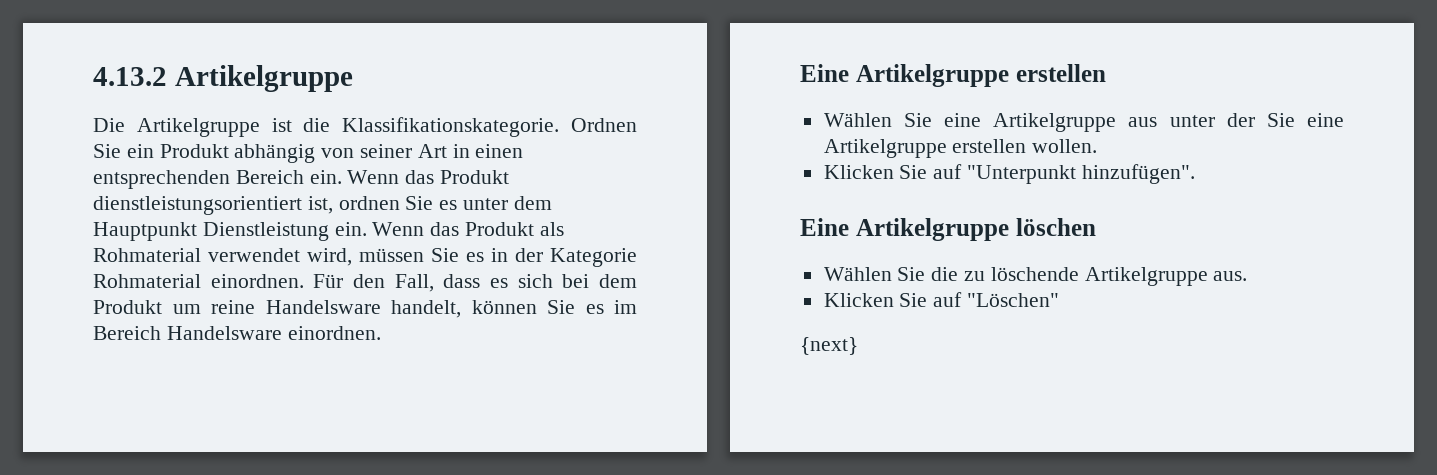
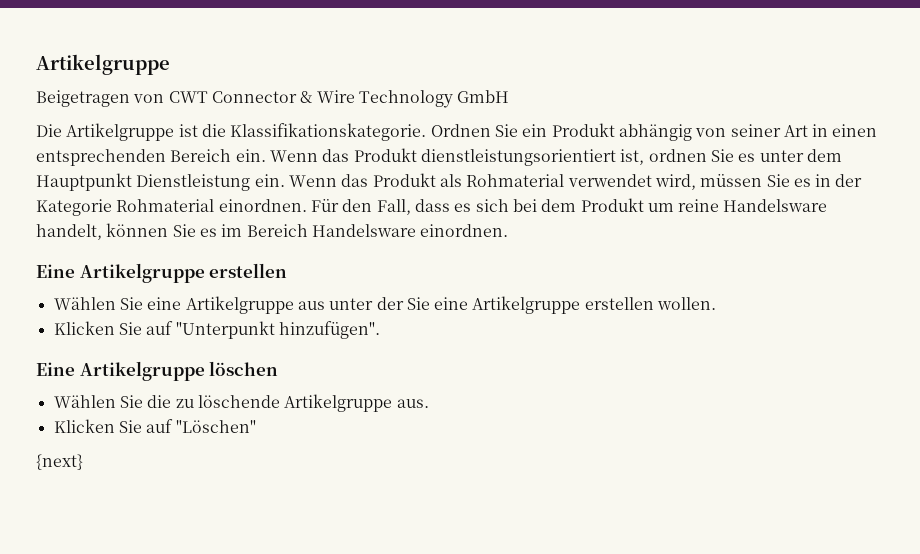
[93,65,353,92] 4.13.2 Artikelgruppe -> [36,54,170,75] [36,90,510,108] Artikelgruppe // Beigetragen von CWT Connector & Wire Technology GmbH

